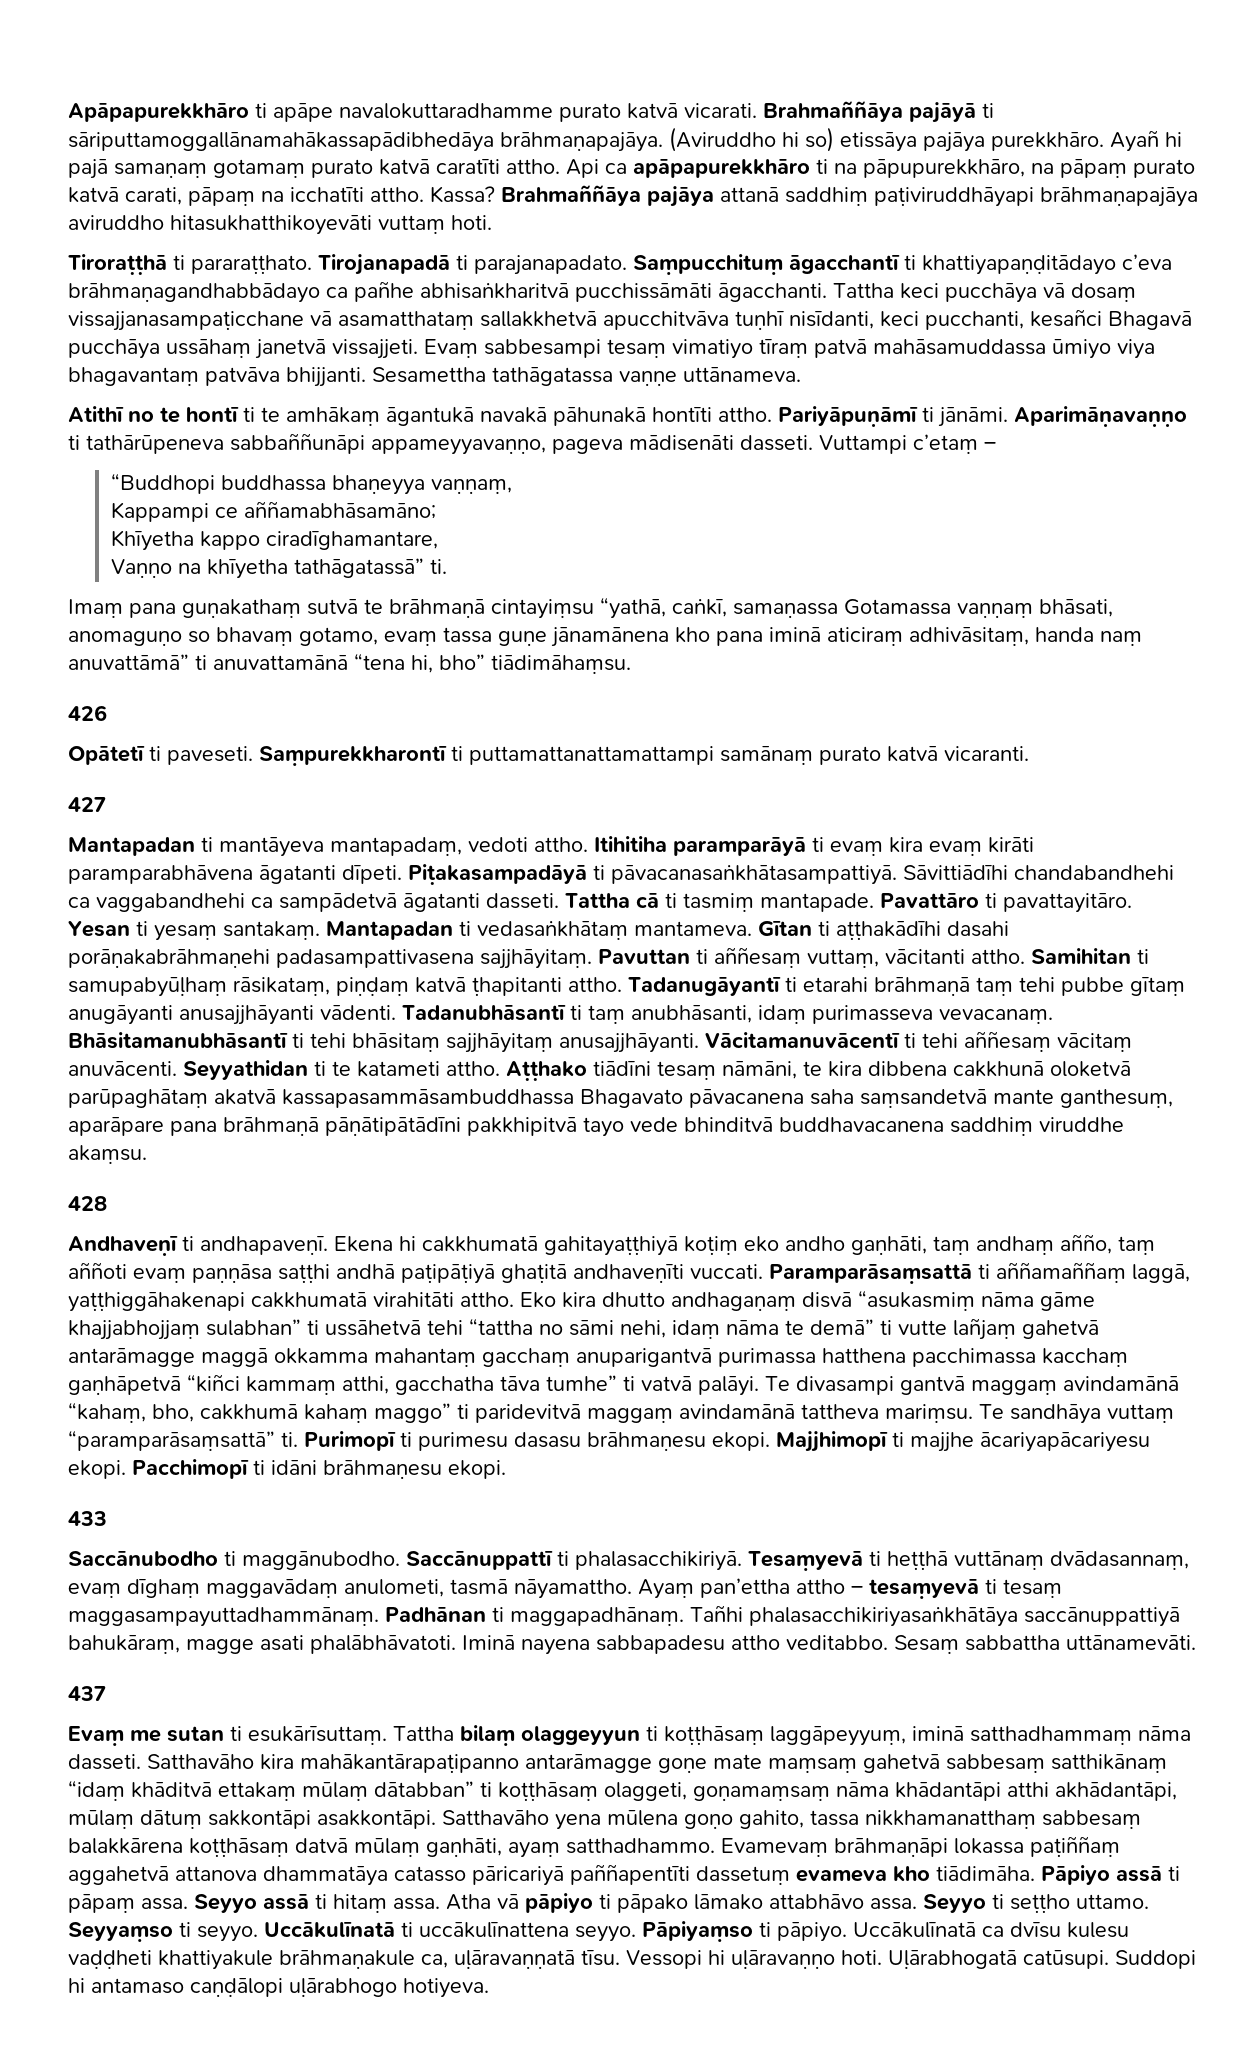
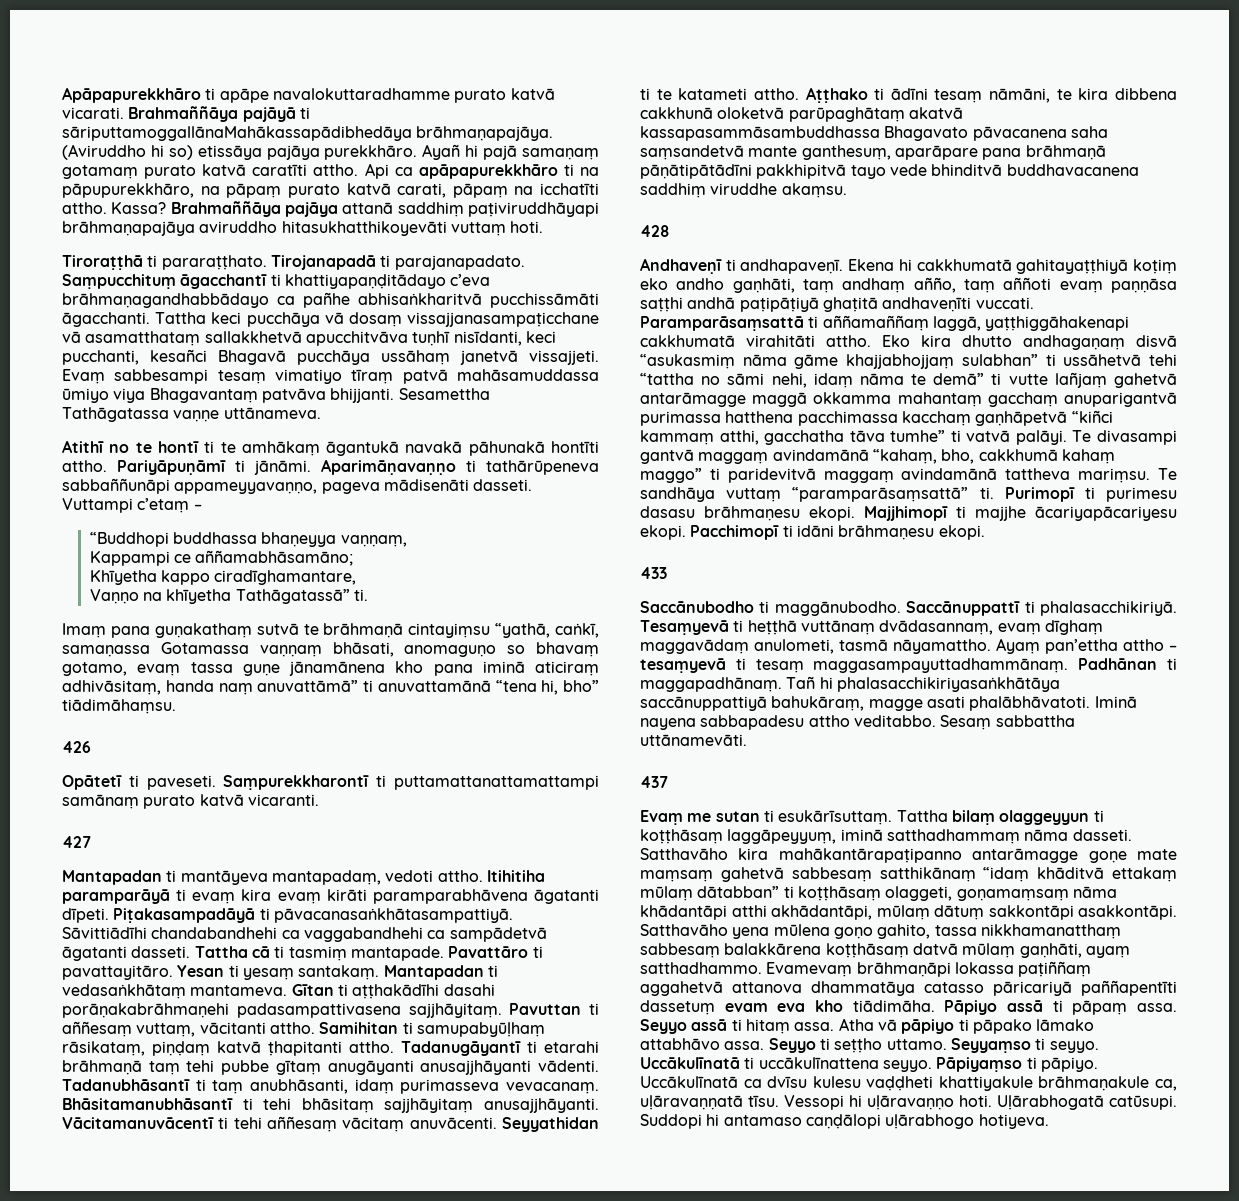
[68,132,494,152] sāriputtamoggallānamahākassapādibhedāya -> [62,126,412,141] sāriputtamoggallānaMahākassapādibhedāya
[68,367,199,386] bhagavantaṃ -> [149,388,258,403] Bhagavantaṃ
[492,367,613,386] tathāgatassa -> [62,407,169,422] Tathāgatassa
[293,558,424,578] tathāgatassā” -> [235,589,350,604] Tathāgatassā”
[593,1061,651,1076] tiādīni -> [874,88,928,100] ti ādīni
[690,1605,743,1622] Tañhi -> [786,676,833,689] Tañ hi
[796,1869,887,1882] evameva -> [724,1003,806,1012] evam eva

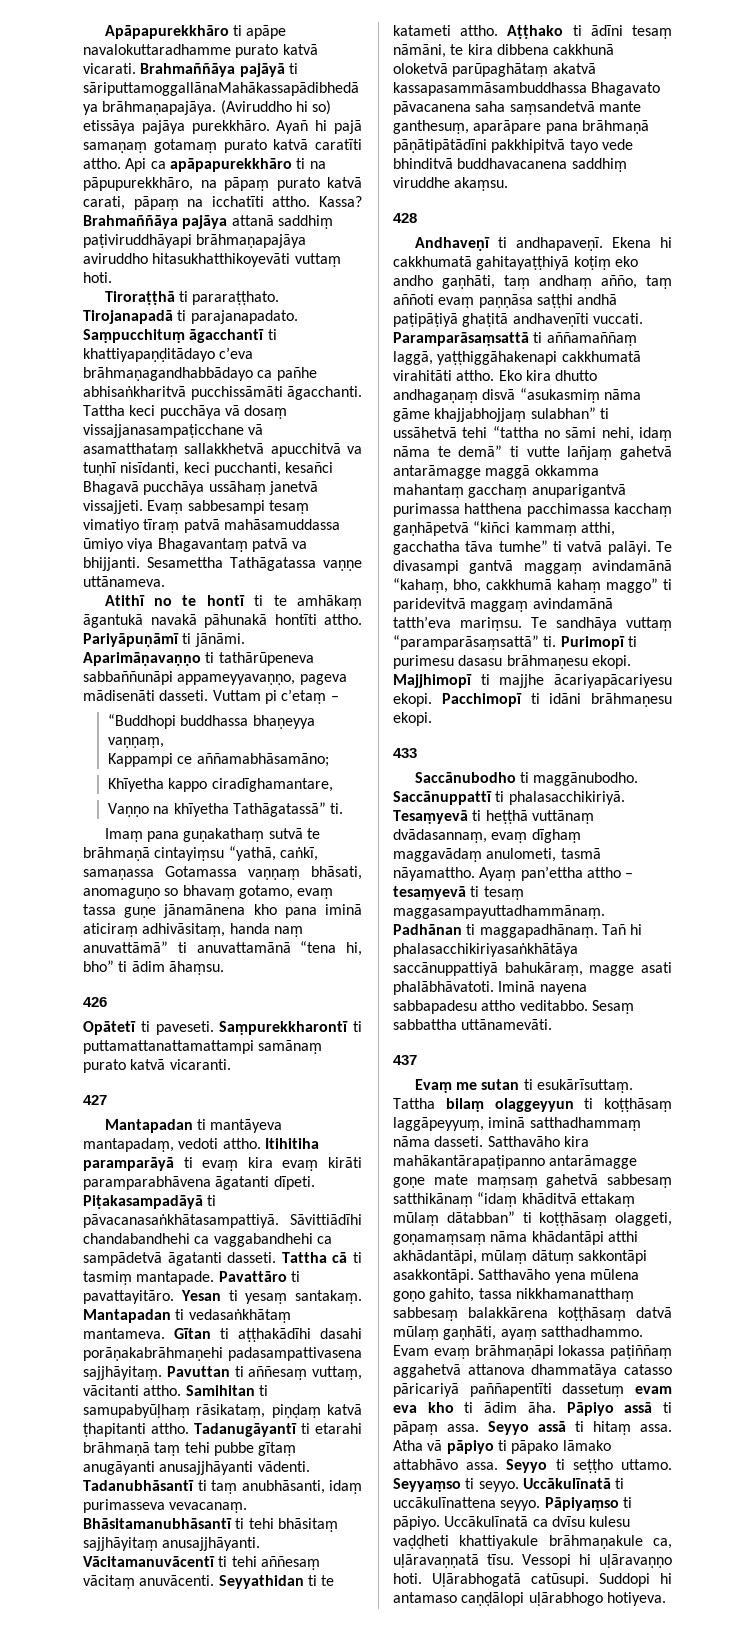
[305,331,408,346] apucchitvāva -> [270,443,362,457] apucchitvā va
[261,388,326,403] patvāva -> [251,538,308,552] patvā va
[62,498,133,513] Vuttampi -> [212,690,277,704] Vuttam pi
[62,699,176,714] tiādimāhaṃsu. -> [118,961,224,975] ti ādim āhaṃsu.
[1005,468,1071,480] tattheva -> [393,616,451,628] tatth’eva
[766,962,853,977] Evamevaṃ -> [393,1345,470,1359] Evam evaṃ
[852,1000,935,1012] tiādimāha. -> [464,1402,556,1413] ti ādim āha.

